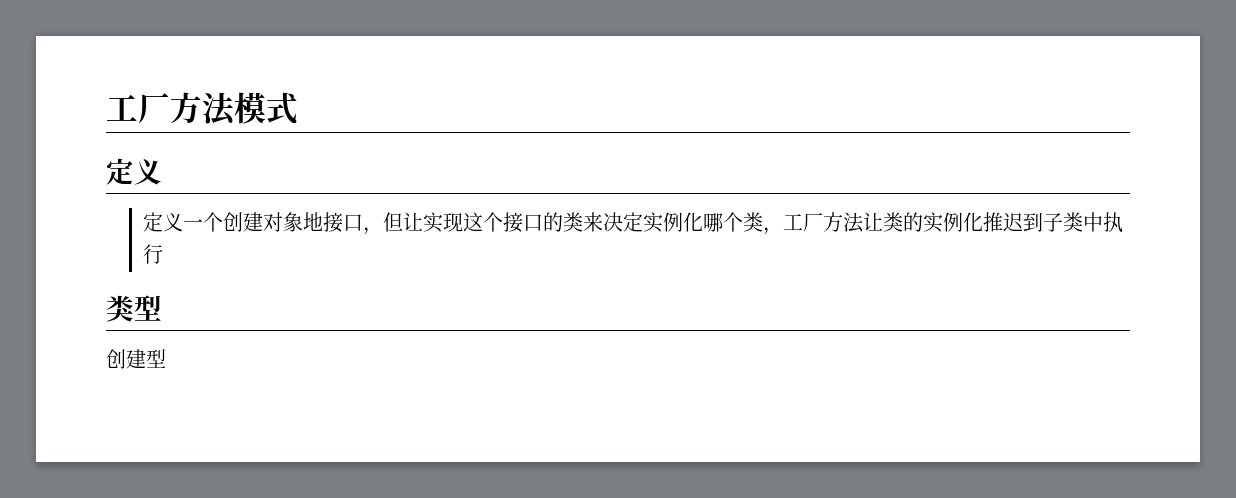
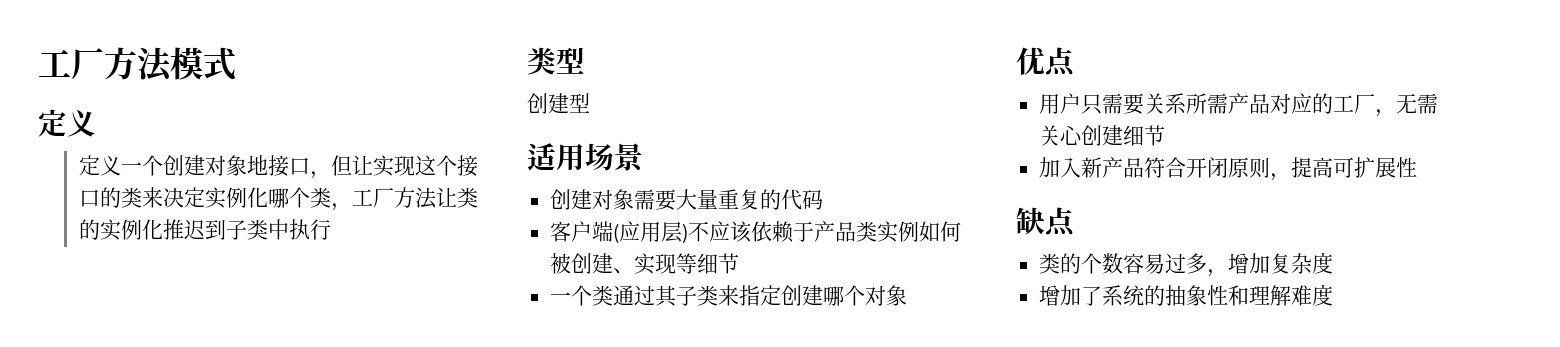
(166, 358) none -> [527,143,643,172] [550,189,824,211] [550,221,962,243] [550,253,740,275] [550,285,908,307] [1016,47,1076,77] [1039,93,1439,117] [1039,125,1166,146] [1039,157,1418,181] [1016,207,1076,237] [1039,252,1334,277] [1039,284,1334,306] // 适用场景 // 创建对象需要大量重复的代码 // 客户端(应用层)不应该依赖于产品类实例如何被创建、实现等细节 // 一个类通过其子类来指定创建哪个对象 // 优点 // 用户只需要关系所需产品对应的工厂，无需关心创建细节 // 加入新产品符合开闭原则，提高可扩展性 // 缺点 // 类的个数容易过多，增加复杂度 // 增加了系统的抽象性和理解难度

